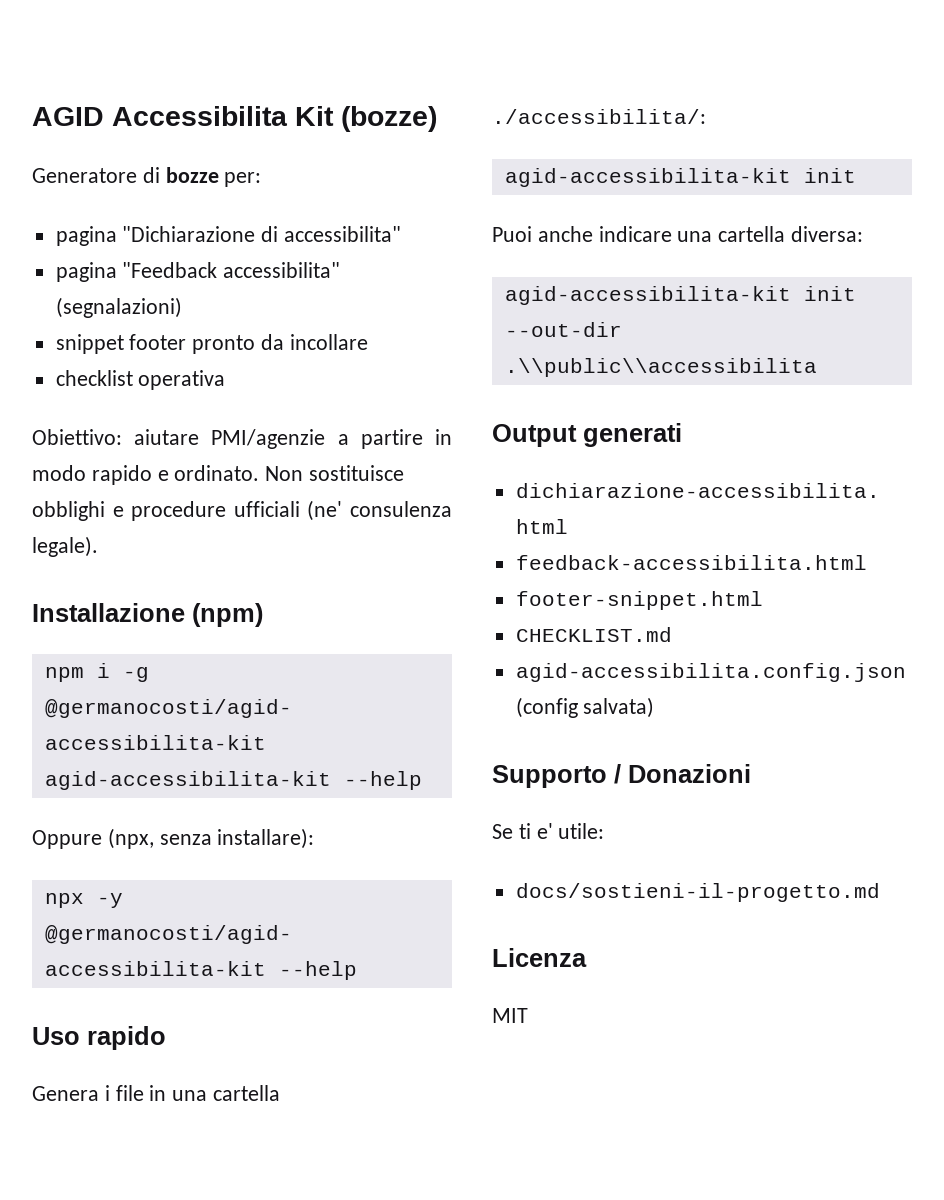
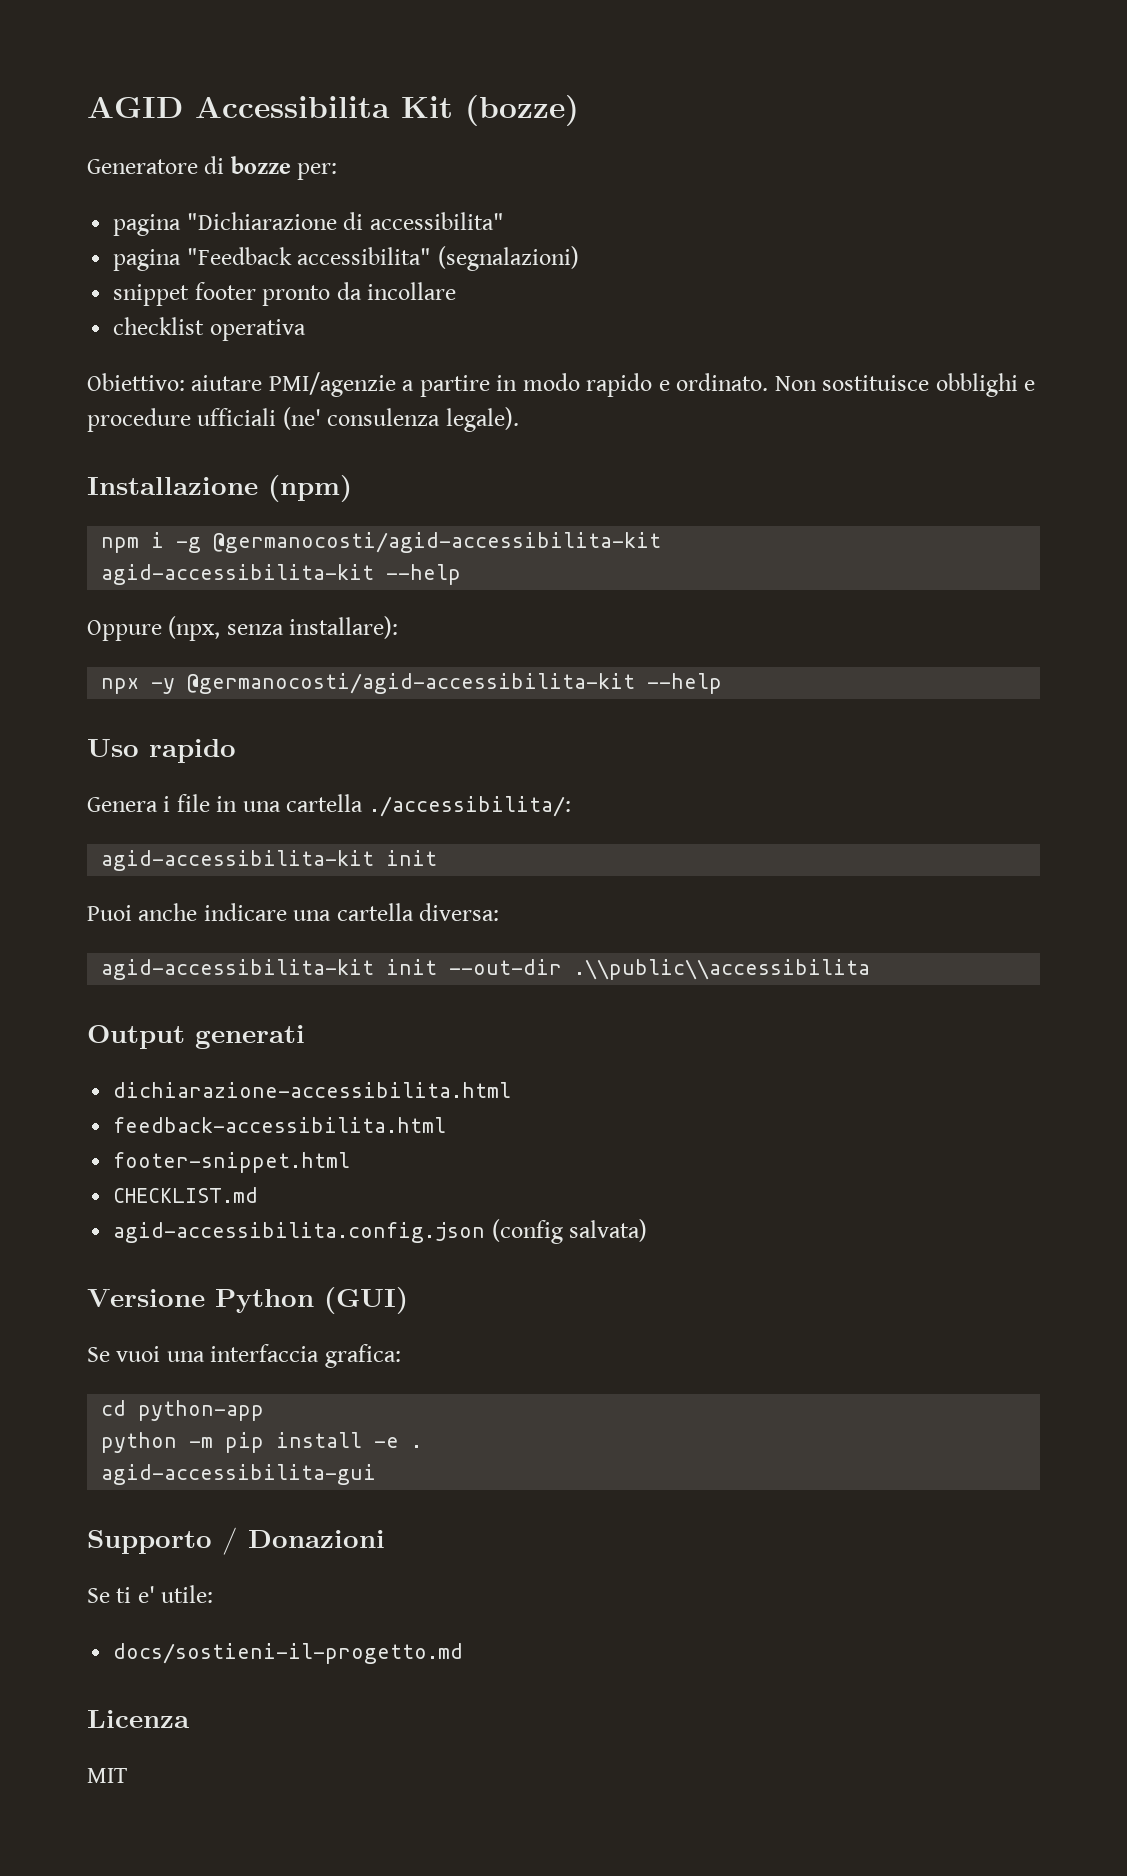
(655, 707) none -> [87,1287,408,1314] [87,1344,401,1368] [101,1400,265,1421] [101,1432,423,1453] [101,1464,377,1485] // Versione Python (GUI) // Se vuoi una interfaccia grafica: // cd python-app // python -m pip install -e . // agid-accessibilita-gui

